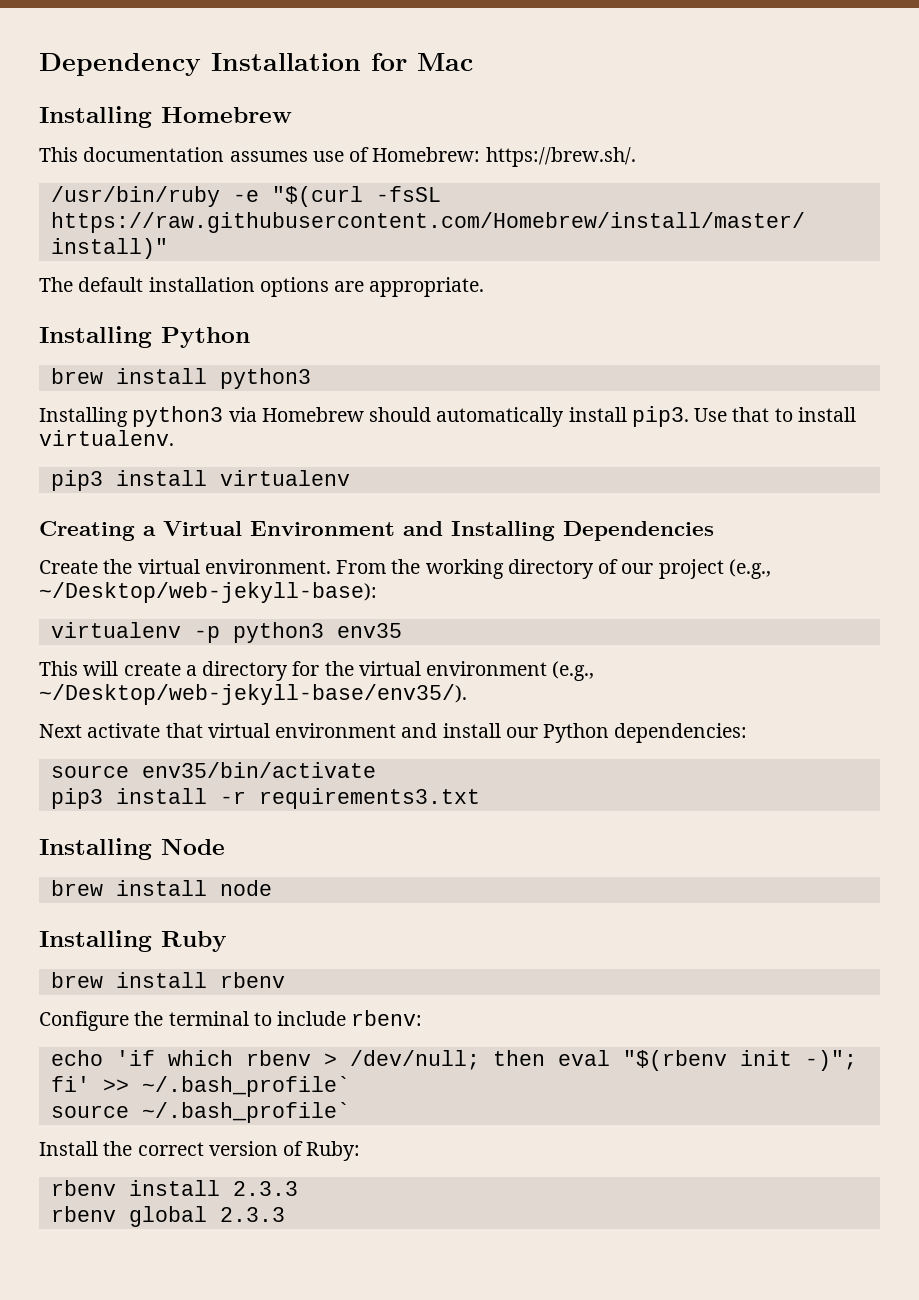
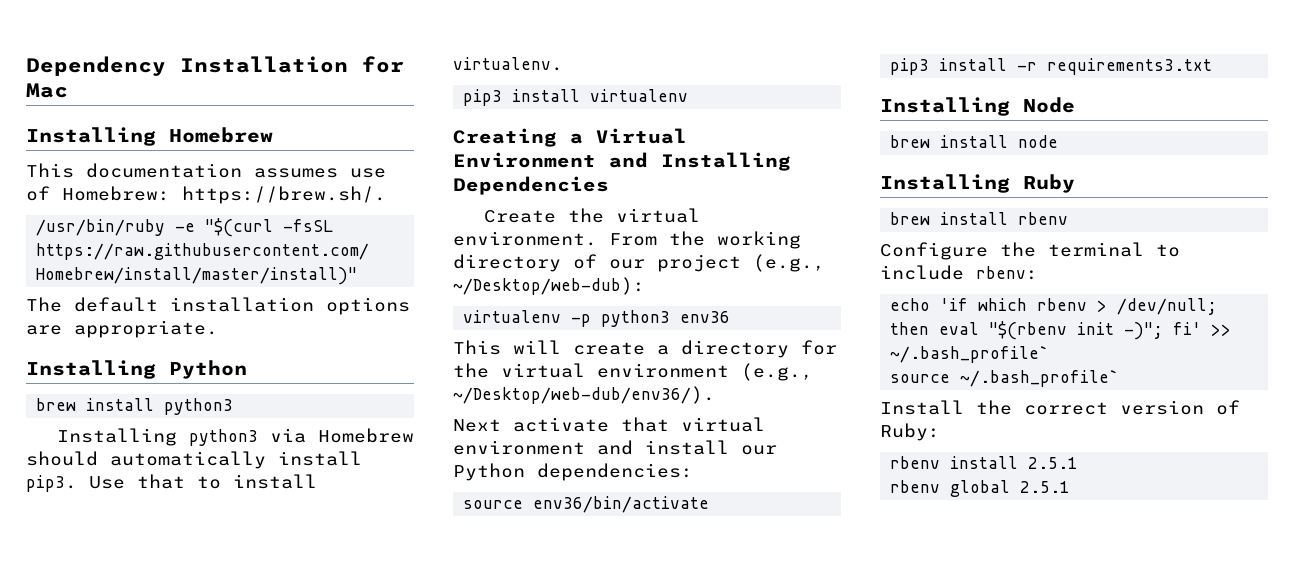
[39,582,377,603] ~/Desktop/web-jekyll-base): -> [453,277,645,295] ~/Desktop/web-dub):
[336,623,402,638] env35 -> [680,311,731,323] env36
[39,684,467,705] ~/Desktop/web-jekyll-base/env35/). -> [453,386,715,404] ~/Desktop/web-dub/env36/).
[141,762,376,778] env35/bin/activate -> [533,496,710,513] env36/bin/activate
[232,1181,298,1196] 2.3.3 -> [1028,457,1079,469] 2.5.1
[219,1207,285,1222] 2.3.3 -> [1020,481,1071,493] 2.5.1

